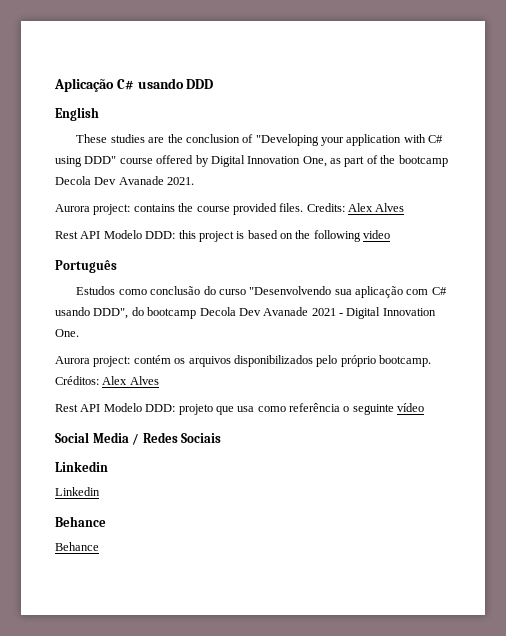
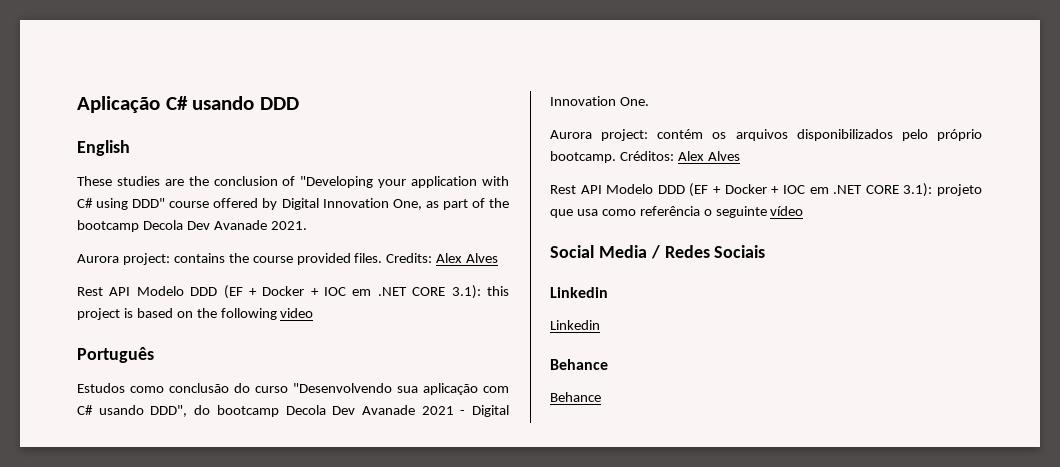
[145,231,176,239] DDD: -> [190,285,481,299] DDD (EF + Docker + IOC em .NET CORE 3.1):
[145,404,176,412] DDD: -> [657,183,933,197] DDD (EF + Docker + IOC em .NET CORE 3.1):

